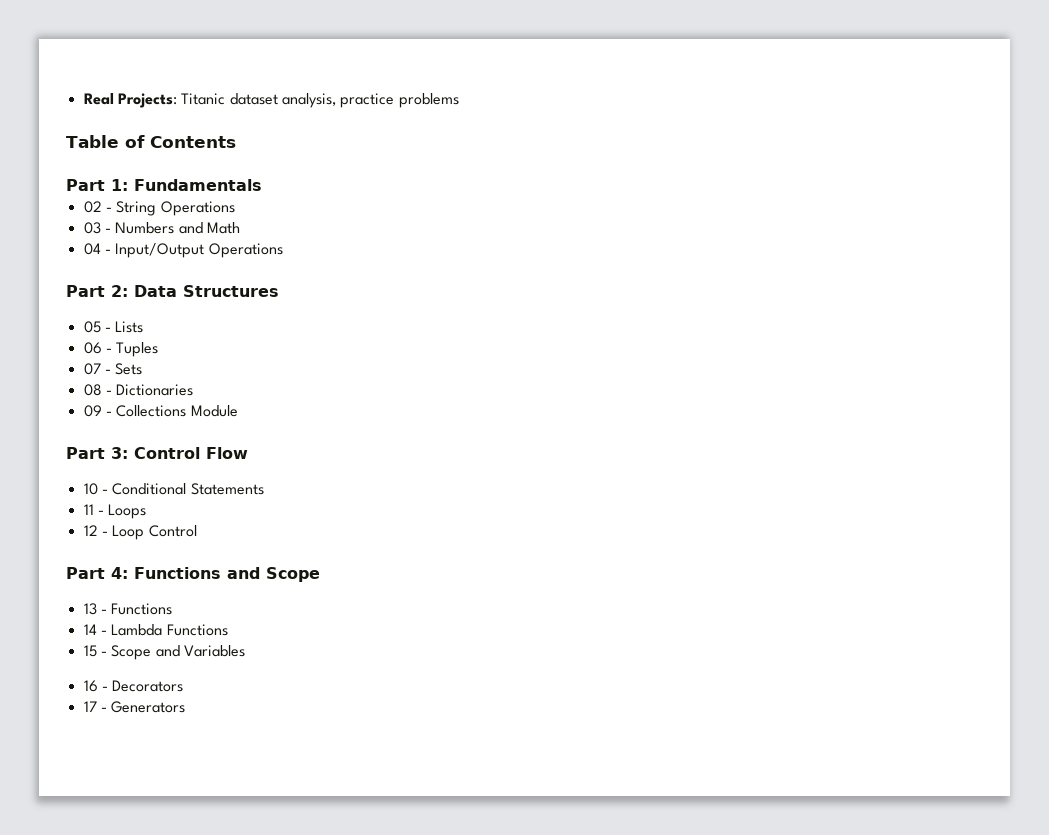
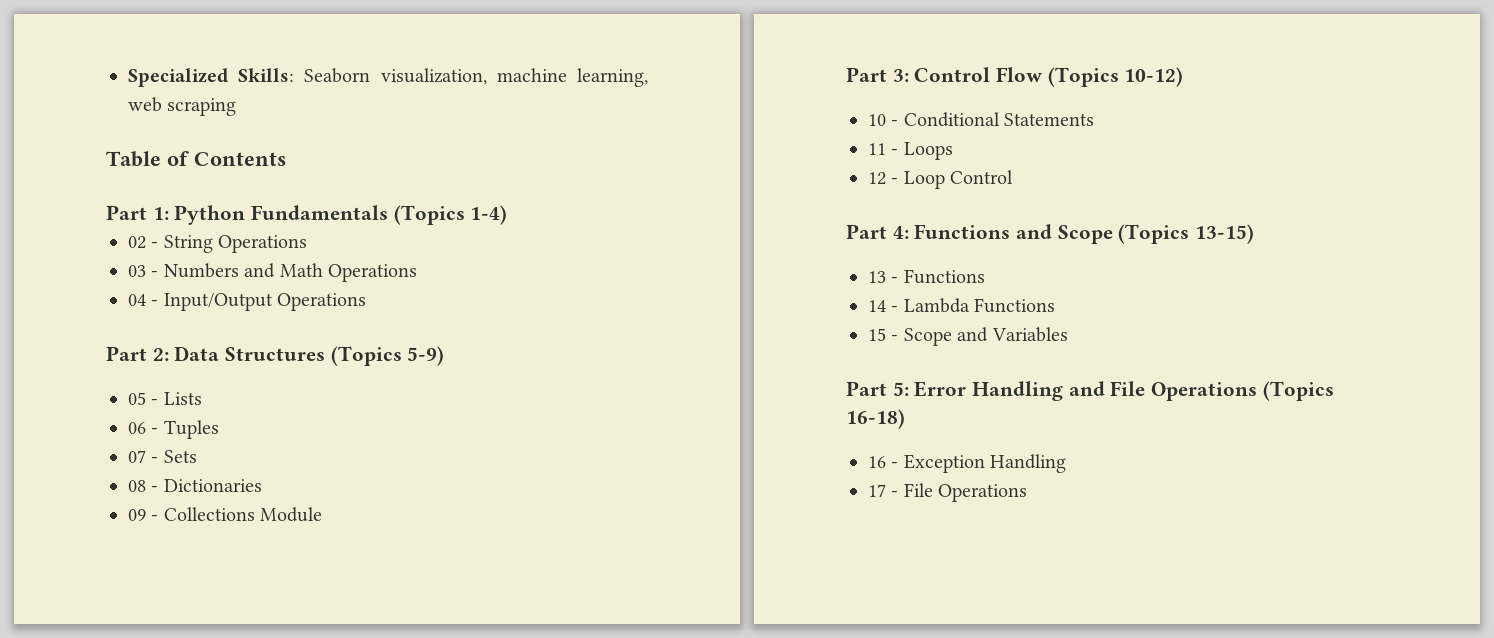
[83,93,459,108] Real Projects: Titanic dataset analysis, practice problems -> [128,68,648,87] [128,97,237,116] Specialized Skills: Seaborn visualization, machine learning, web scraping
(128, 185) none -> [174,205,246,225] Python
(262, 185) none -> [393,205,508,225] (Topics 1-4)
(240, 228) none -> [328,264,417,282] Operations
(279, 291) none -> [330,346,445,366] (Topics 5-9)
(248, 453) none -> [1047,67,1184,87] (Topics 10-12)
(320, 574) none -> [1118,224,1255,244] (Topics 13-15)
(245, 651) none -> [846,381,1334,401] [846,409,905,429] // Part 5: Error Handling and File Operations (Topics 16-18)
[112,680,184,692] Decorators -> [903,454,1067,473] Exception Handling
[111,701,186,713] Generators -> [903,483,1028,502] File Operations

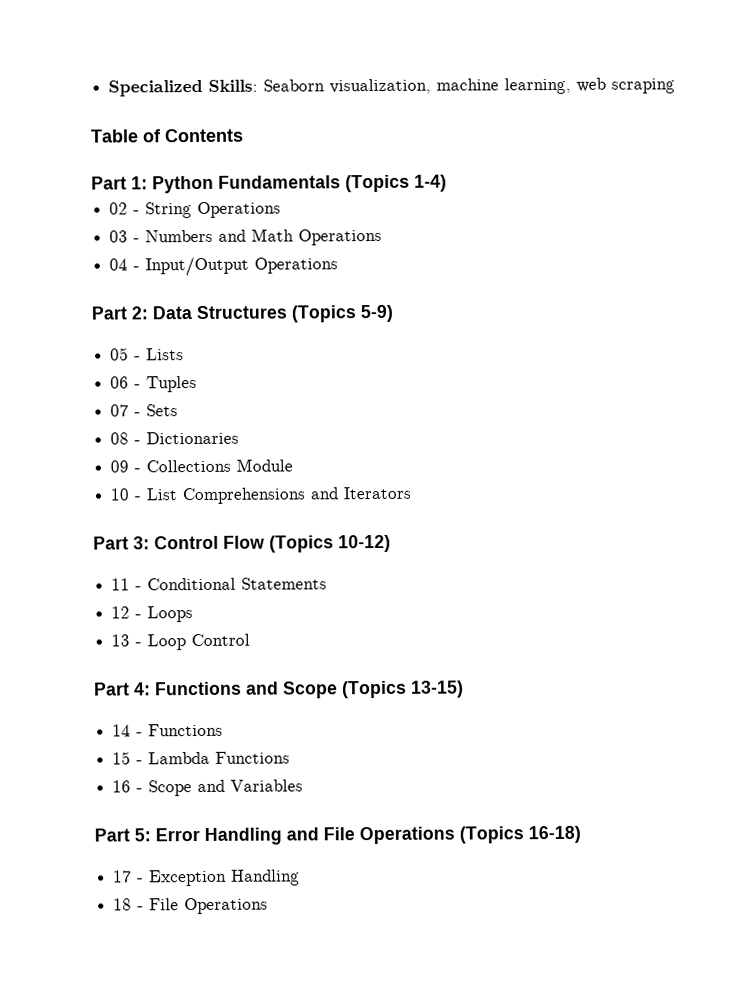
(323, 514) none -> [110,486,413,505] // 10 - List Comprehensions and Iterators
[868,114,886,126] 10 -> [111,578,131,591] 11
[868,143,886,155] 11 -> [111,606,131,619] 12
[868,172,886,185] 12 -> [111,634,131,647] 13
[868,271,886,283] 13 -> [112,724,132,737] 14
[868,300,886,312] 14 -> [112,751,132,765] 15
[868,328,886,341] 15 -> [112,780,132,793] 16
[868,456,886,468] 16 -> [113,870,133,883] 17
[868,484,886,497] 17 -> [113,898,133,911] 18

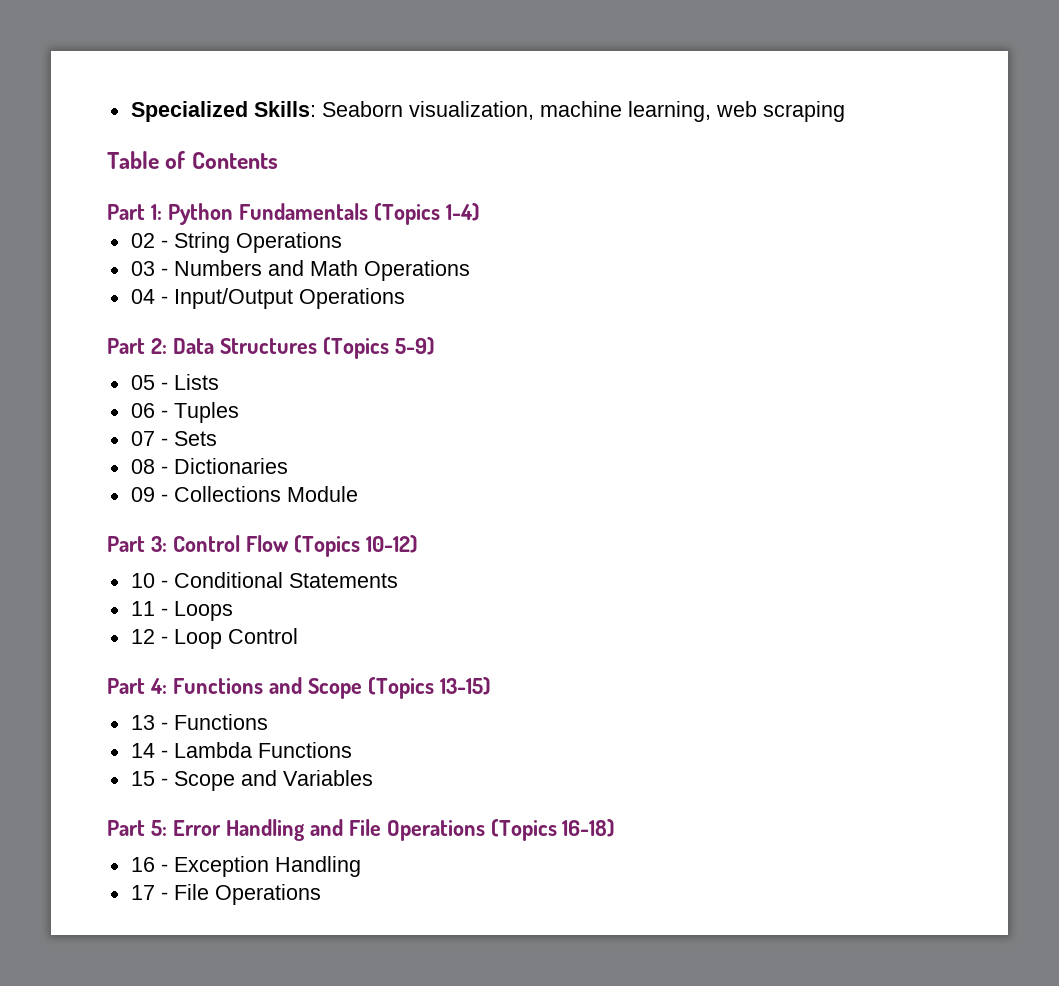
[110,486,413,505] // 10 - List Comprehensions and Iterators -> (358, 494) none
[111,578,131,591] 11 -> [130,573,155,588] 10
[111,606,131,619] 12 -> [130,601,155,616] 11
[111,634,131,647] 13 -> [130,629,155,644] 12
[112,724,132,737] 14 -> [130,715,155,730] 13
[112,751,132,765] 15 -> [130,743,155,758] 14
[112,780,132,793] 16 -> [130,771,155,786] 15
[113,870,133,883] 17 -> [130,857,155,872] 16
[113,898,133,911] 18 -> [130,885,155,900] 17

